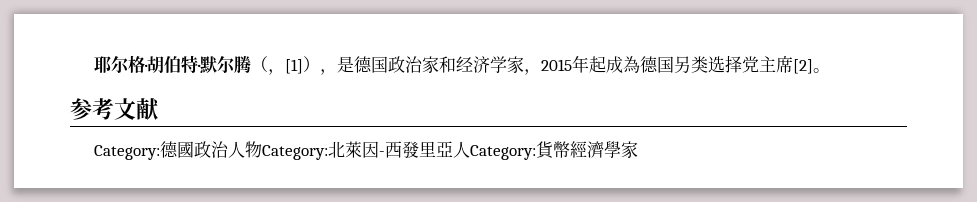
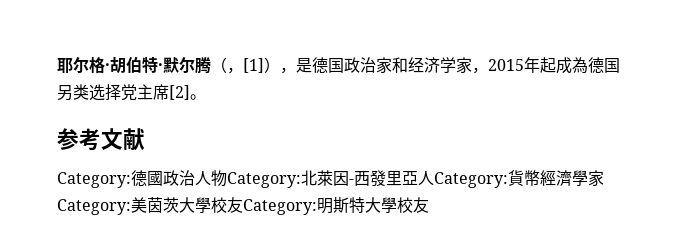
(639, 150) none -> [57,197,429,215] Category:美茵茨大學校友Category:明斯特大學校友

